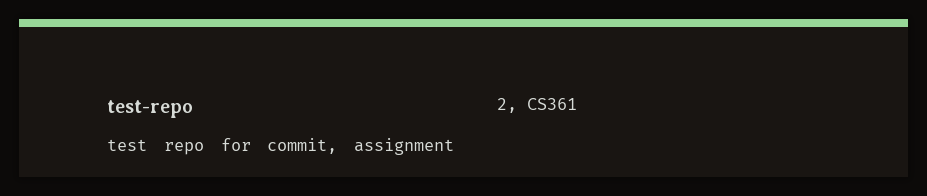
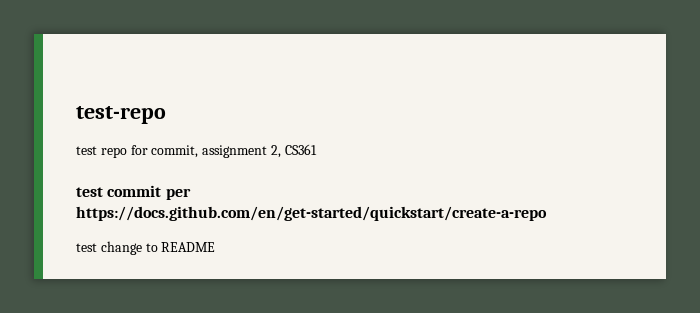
(577, 104) none -> [76,185,191,200] [76,206,547,221] [76,241,216,255] // test commit per https://docs.github.com/en/get-started/quickstart/create-a-repo // test change to README

